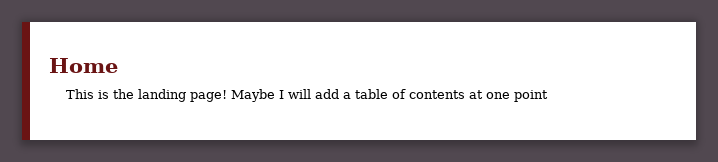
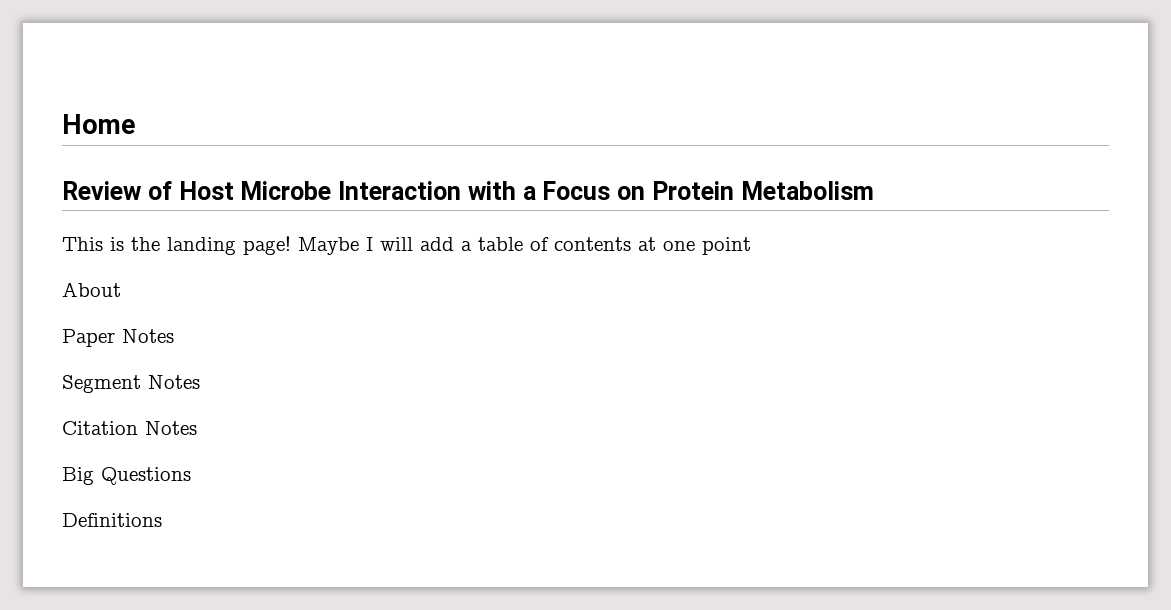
(118, 65) none -> [62,181,874,200] // Review of Host Microbe Interaction with a Focus on Protein Metabolism
(549, 96) none -> [62,282,121,297] [62,329,174,347] [62,375,200,393] [62,421,197,435] [62,467,191,485] [62,513,162,527] // About // Paper Notes // Segment Notes // Citation Notes // Big Questions // Definitions

